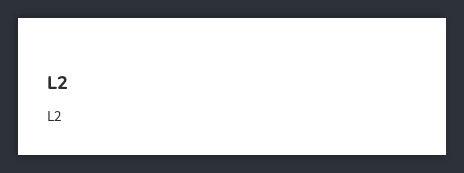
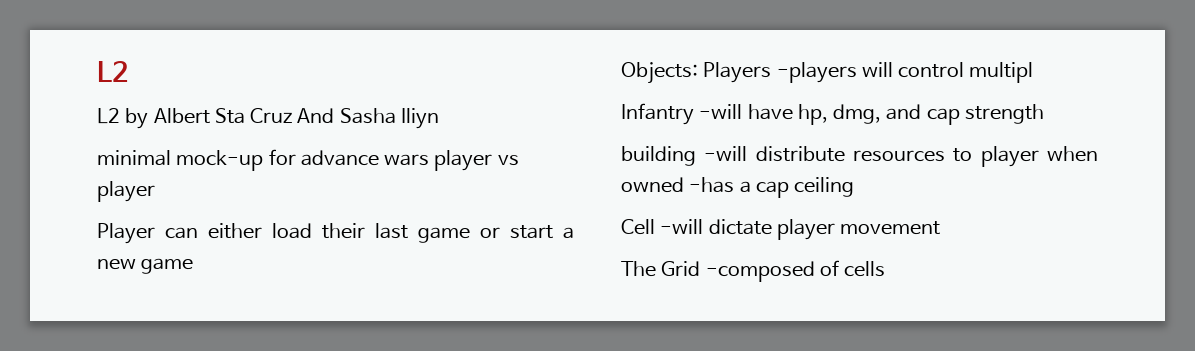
(62, 116) none -> [125,108,439,129] [97,149,519,171] [97,181,155,202] [97,223,574,244] [97,258,194,274] [621,62,1034,84] [621,103,1044,125] [621,146,1098,167] [621,177,855,198] [621,219,941,240] [621,260,886,282] by Albert Sta Cruz And Sasha Iliyn // minimal mock-up for advance wars player vs player // Player can either load their last game or start a new game // Objects: Players -players will control multipl // Infantry -will have hp, dmg, and cap strength // building -will distribute resources to player when owned -has a cap ceiling // Cell -will dictate player movement // The Grid -composed of cells

